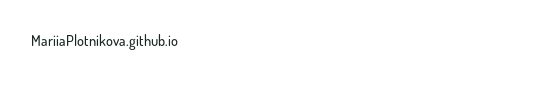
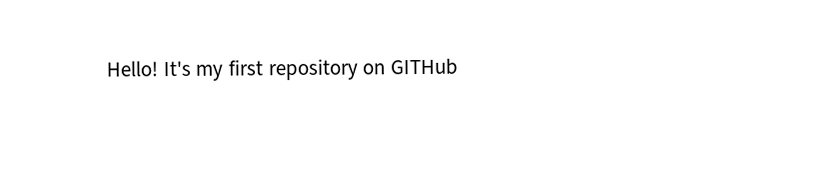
[31,34,178,50] MariiaPlotnikova.github.io -> [106,58,459,81] Hello! It's my first repository on GITHub

